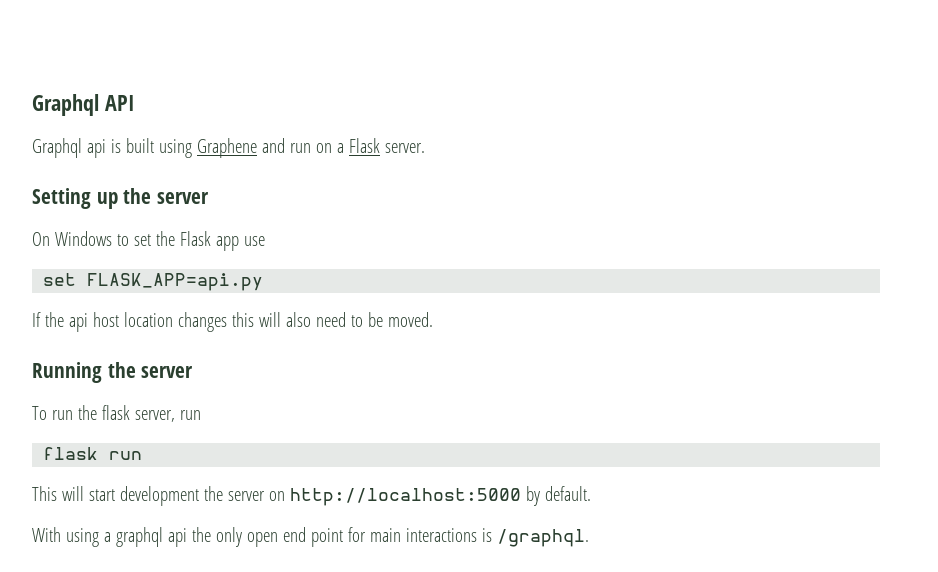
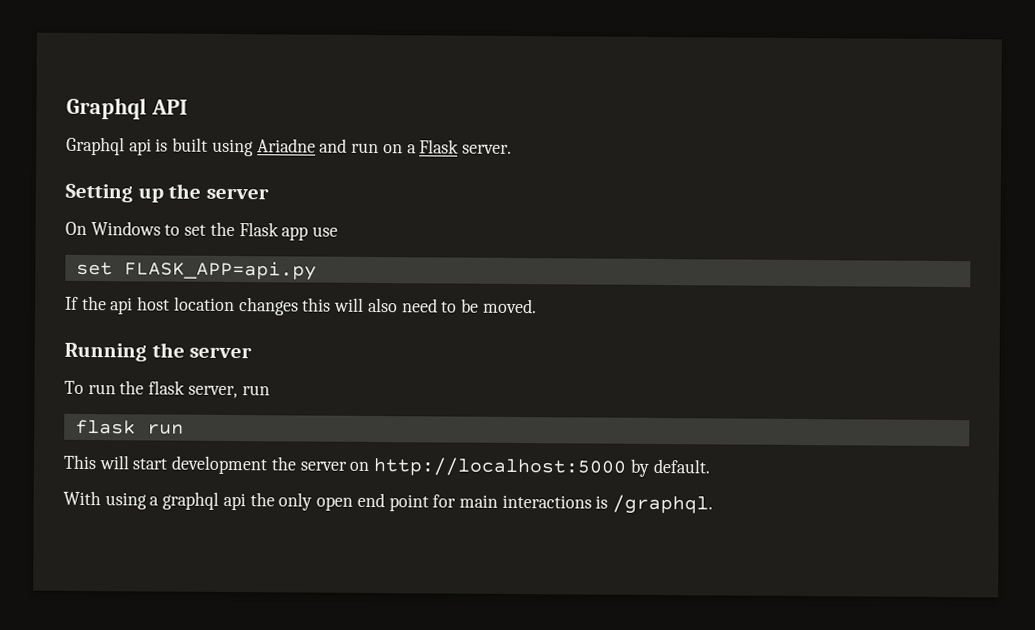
[196,138,257,158] Graphene -> [256,138,316,153] Ariadne

